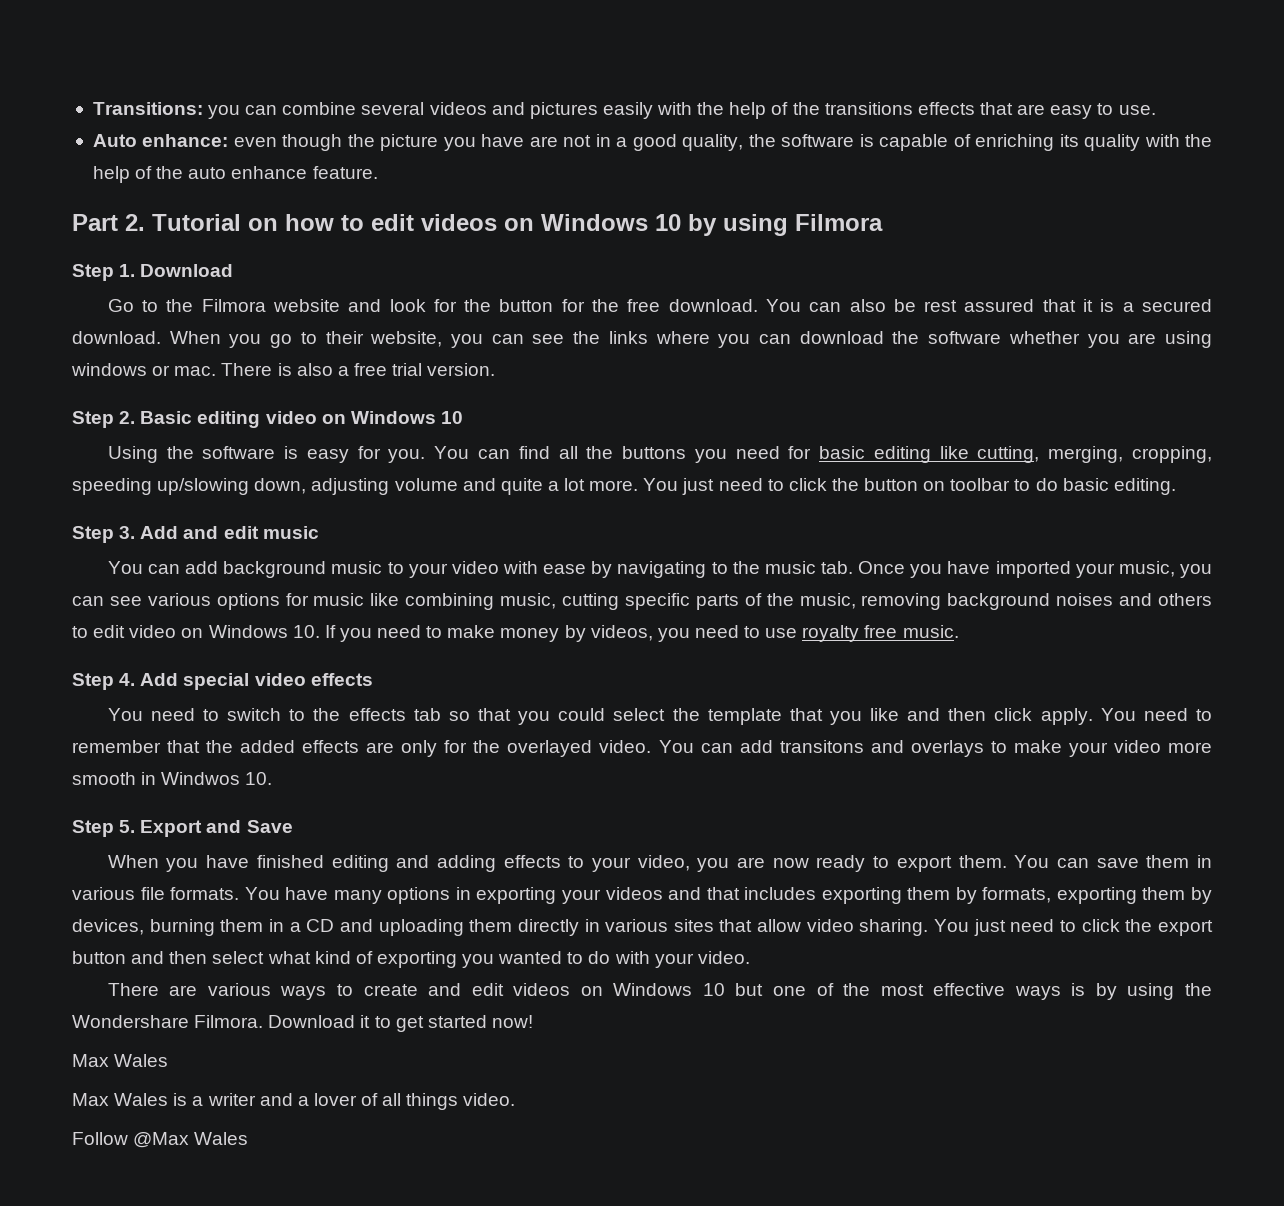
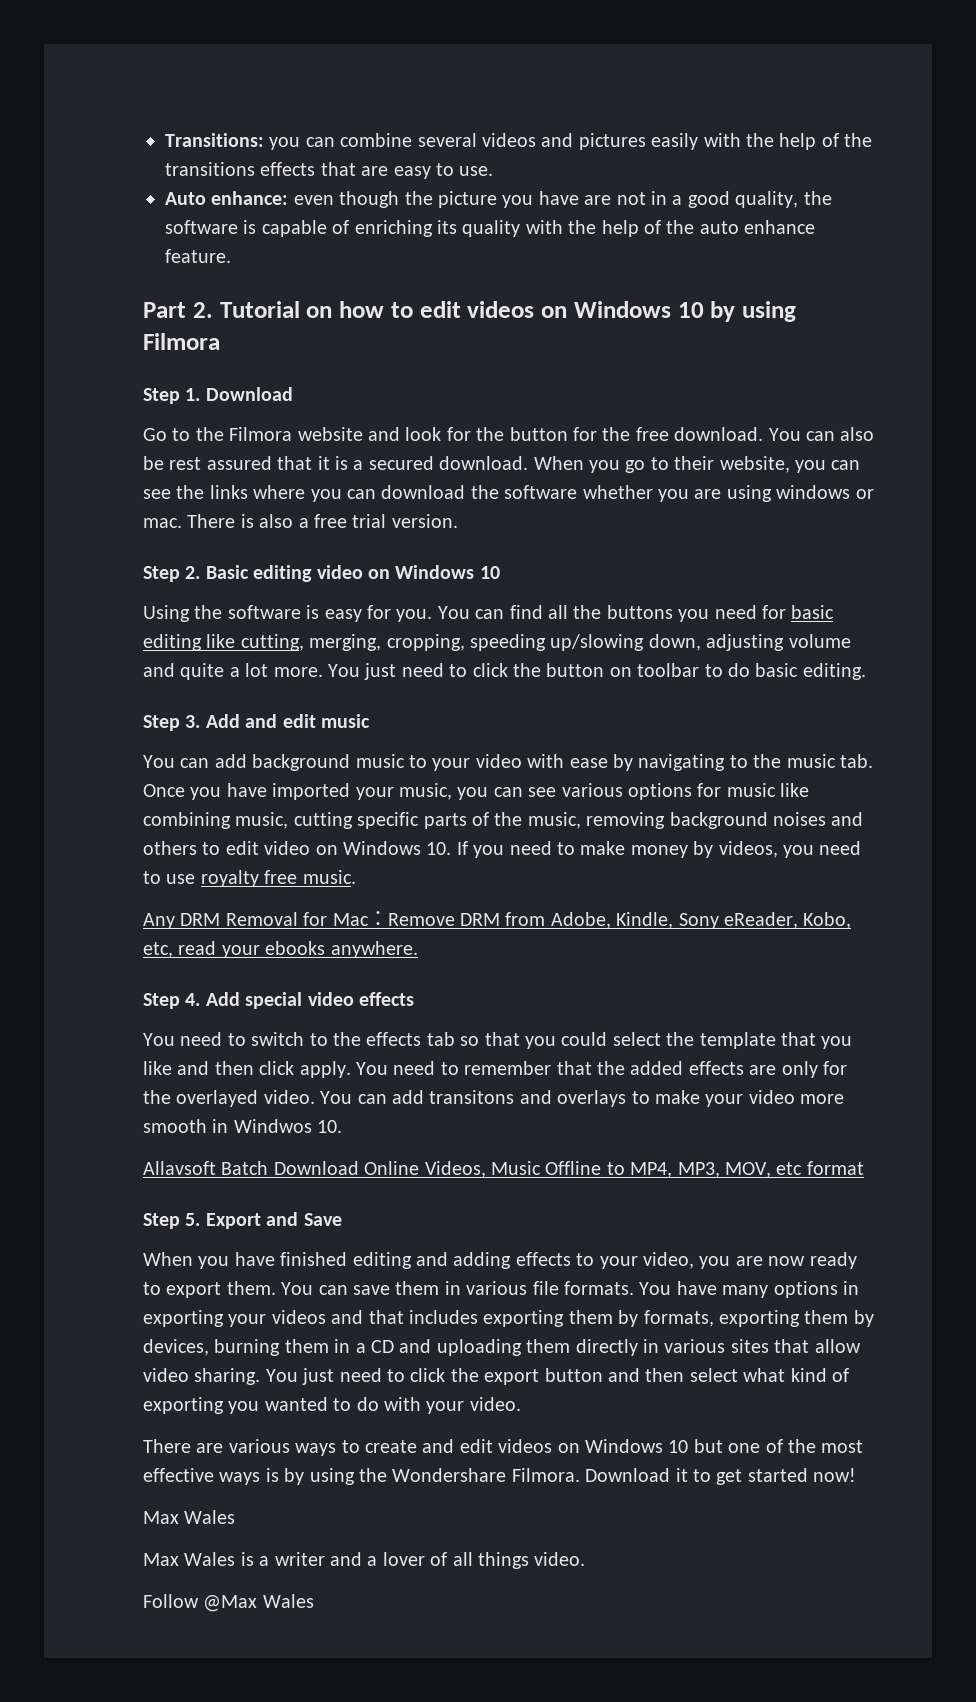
(959, 631) none -> [143,911,852,929] [143,941,418,958] // Any DRM Removal for Mac：Remove DRM from Adobe, Kindle, Sony eReader, Kobo, etc, read your ebooks anywhere.
(273, 778) none -> [143,1161,864,1178] // Allavsoft Batch Download Online Videos, Music Offline to MP4, MP3, MOV, etc format

